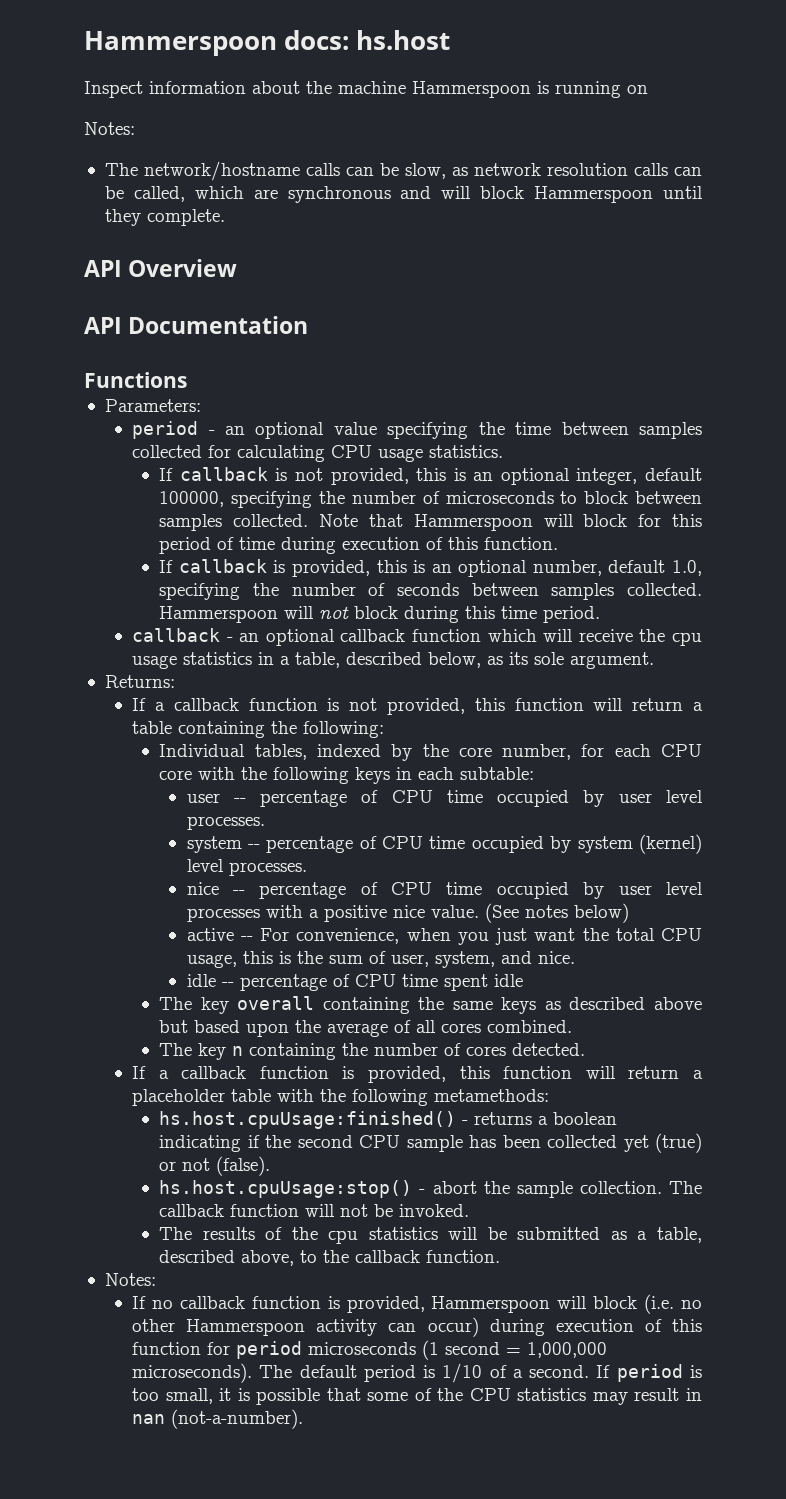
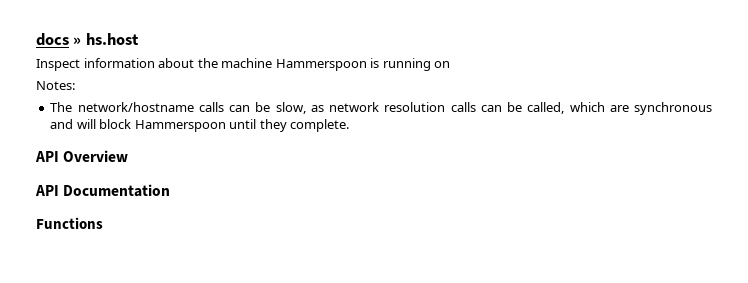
[84,30,350,56] Hammerspoon docs: -> [36,33,82,46] docs »
[104,399,201,412] [132,421,703,439] [132,445,504,462] [159,467,702,485] [159,491,702,508] [159,514,702,531] [159,537,559,554] [159,559,703,577] [159,583,702,600] [159,606,601,623] [132,628,702,646] [132,652,655,669] [104,675,175,688] [132,698,704,715] [132,721,385,738] [159,744,702,761] [159,767,535,784] [186,790,703,807] [186,816,265,830] [186,834,702,854] [186,859,307,876] [186,882,703,899] [186,903,629,923] [186,928,703,945] [186,951,575,968] [186,974,523,991] [159,996,702,1014] [159,1020,573,1037] [159,1043,586,1060] [132,1066,703,1083] [132,1089,550,1106] [159,1111,618,1129] [159,1133,702,1153] [159,1156,271,1176] [159,1180,702,1198] [159,1204,470,1217] [159,1227,702,1244] [159,1250,501,1266] [104,1273,156,1286] [132,1294,703,1314] [132,1317,702,1337] [132,1340,608,1360] [132,1363,702,1383] [132,1388,703,1405] [132,1409,304,1429] // Parameters: // period - an optional value specifying the time between samples collected for calculating CPU usage statistics. // If callback is not provided, this is an optional integer, default 100000, specifying the number of microseconds to block between samples collected. Note that Hammerspoon will block for this period of time during execution of this function. // If callback is provided, this is an optional number, default 1.0, specifying the number of seconds between samples collected. Hammerspoon will not block during this time period. // callback - an optional callback function which will receive the cpu usage statistics in a table, described below, as its sole argument. // Returns: // If a callback function is not provided, this function will return a table containing the following: // Individual tables, indexed by the core number, for each CPU core with the following keys in each subtable: // user -- percentage of CPU time occupied by user level processes. // system -- percentage of CPU time occupied by system (kernel) level processes. // nice -- percentage of CPU time occupied by user level processes with a positive nice value. (See notes below) // active -- For convenience, when you just want the total CPU usage, this is the sum of user, system, and nice. // idle -- percentage of CPU time spent idle // The key overall containing the same keys as described above but based upon the average of all cores combined. // The key n containing the number of cores detected. // If a callback function is provided, this function will return a placeholder table with the following metamethods: // hs.host.cpuUsage:finished() - returns a boolean indicating if the second CPU sample has been collected yet (true) or not (false). // hs.host.cpuUsage:stop() - abort the sample collection. The callback function will not be invoked. // The results of the cpu statistics will be submitted as a table, described above, to the callback function. // Notes: // If no callback function is provided, Hammerspoon will block (i.e. no other Hammerspoon activity can occur) during execution of this function for period microseconds (1 second = 1,000,000 microseconds). The default period is 1/10 of a second. If period is too small, it is possible that some of the CPU statistics may result in nan (not-a-number). -> (103, 223) none

